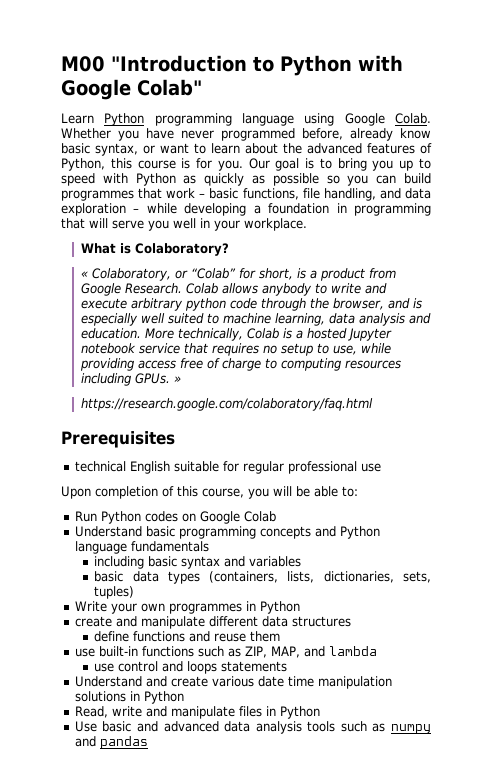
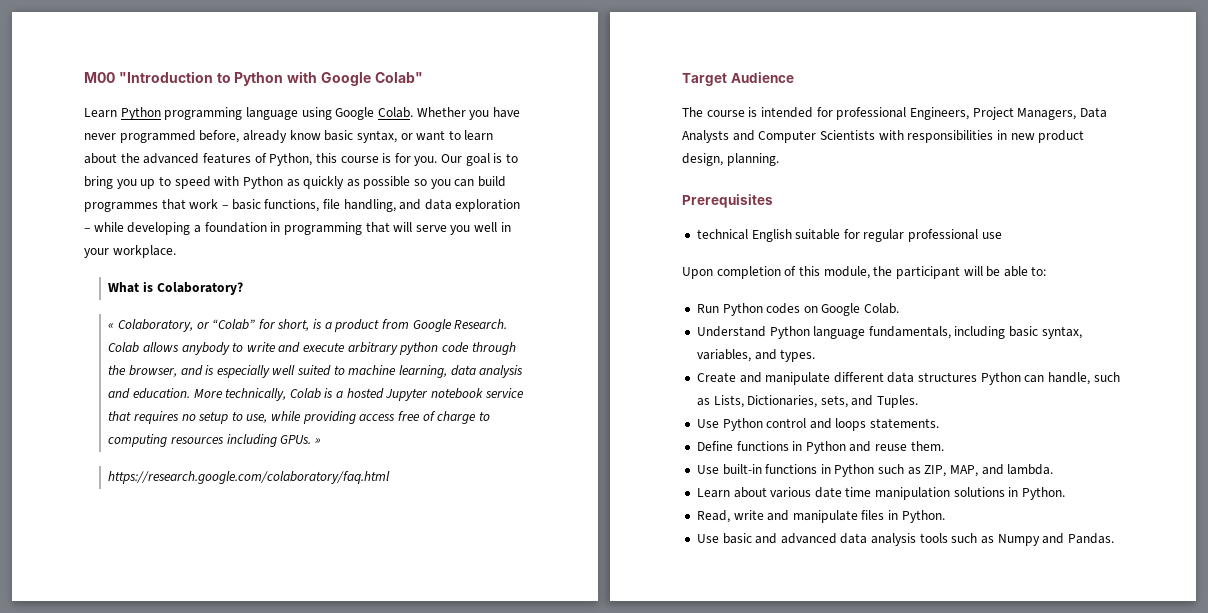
(373, 404) none -> [682,72,794,86] [682,107,1107,120] [682,130,1085,143] [682,153,779,166] // Target Audience // The course is intended for professional Engineers, Project Managers, Data Analysts and Computer Scientists with responsibilities in new product design, planning.
[202,488,269,499] course, you -> [823,266,960,279] module, the participant
[243,511,276,522] [74,526,336,539] Colab // Understand basic programming concepts and -> [864,303,900,314] [696,326,766,337] Colab. // Understand
[130,541,209,552] fundamentals // -> [868,326,951,339] fundamentals,
[181,556,302,569] [94,571,431,584] [94,586,135,599] [74,601,300,614] [74,616,112,627] syntax and variables // basic data types (containers, lists, dictionaries, sets, tuples) // Write your own programmes in Python // create -> [1041,326,1082,339] [696,349,816,362] [696,372,736,383] syntax, variables, and types. // Create
[94,631,281,642] [74,646,194,657] // define functions and reuse them // use built-in functions -> [980,372,1120,385] [696,395,919,408] [696,418,940,431] [696,441,944,454] [696,464,875,477] Python can handle, such as Lists, Dictionaries, sets, and Tuples. // Use Python control and loops statements. // Define functions in Python and reuse them. // Use built-in functions in Python
[328,646,377,656] [94,661,288,674] [74,676,208,687] lambda // use control and loops statements // Understand and create -> [1007,464,1054,475] [696,487,767,498] lambda. // Learn about
[143,691,184,704] Python -> [1022,487,1066,500] Python.
[279,706,320,719] Python -> [901,510,945,523] Python.
[390,724,431,734] [74,736,148,749] numpy and pandas -> [997,533,1114,546] Numpy and Pandas.

